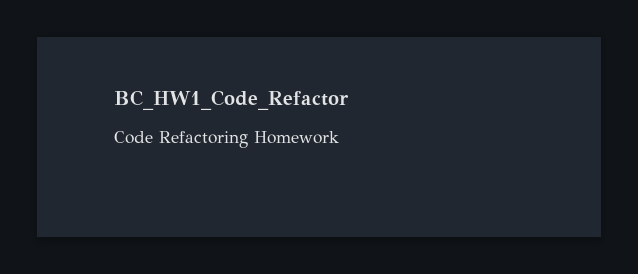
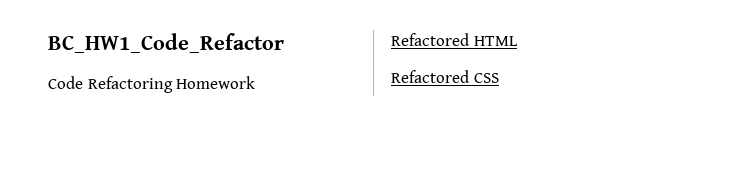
(339, 137) none -> [391,33,518,46] [391,70,499,83] // Refactored HTML // Refactored CSS

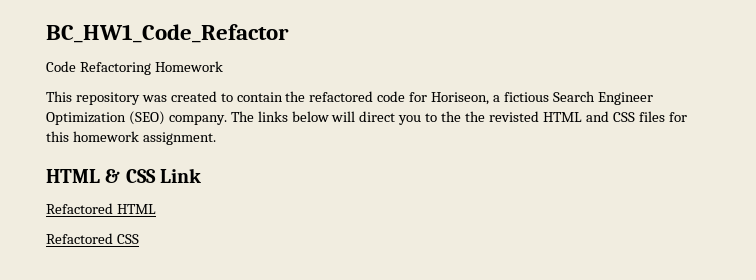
(256, 82) none -> [46,91,653,105] [46,111,687,125] [46,131,216,145] [46,168,201,183] // This repository was created to contain the refactored code for Horiseon, a fictious Search Engineer Optimization (SEO) company. The links below will direct you to the the revisted HTML and CSS files for this homework assignment. // HTML & CSS Link

